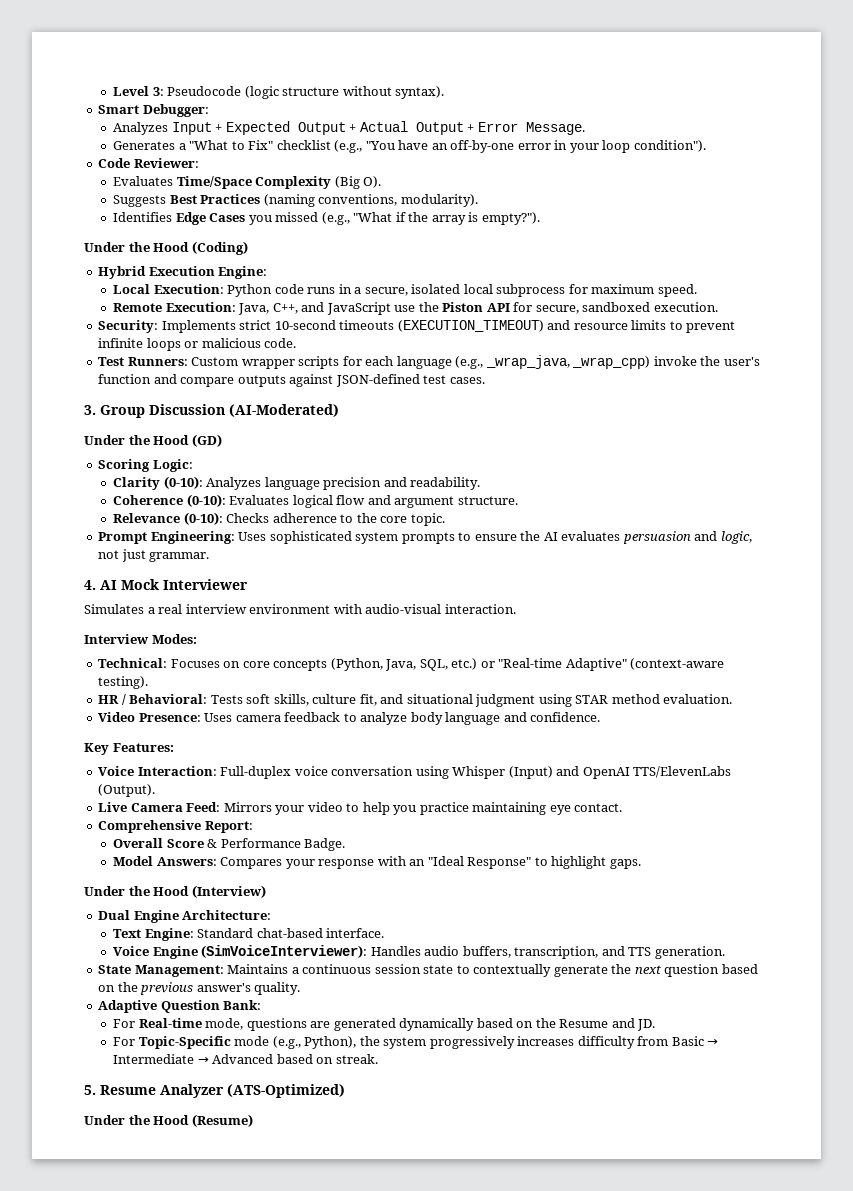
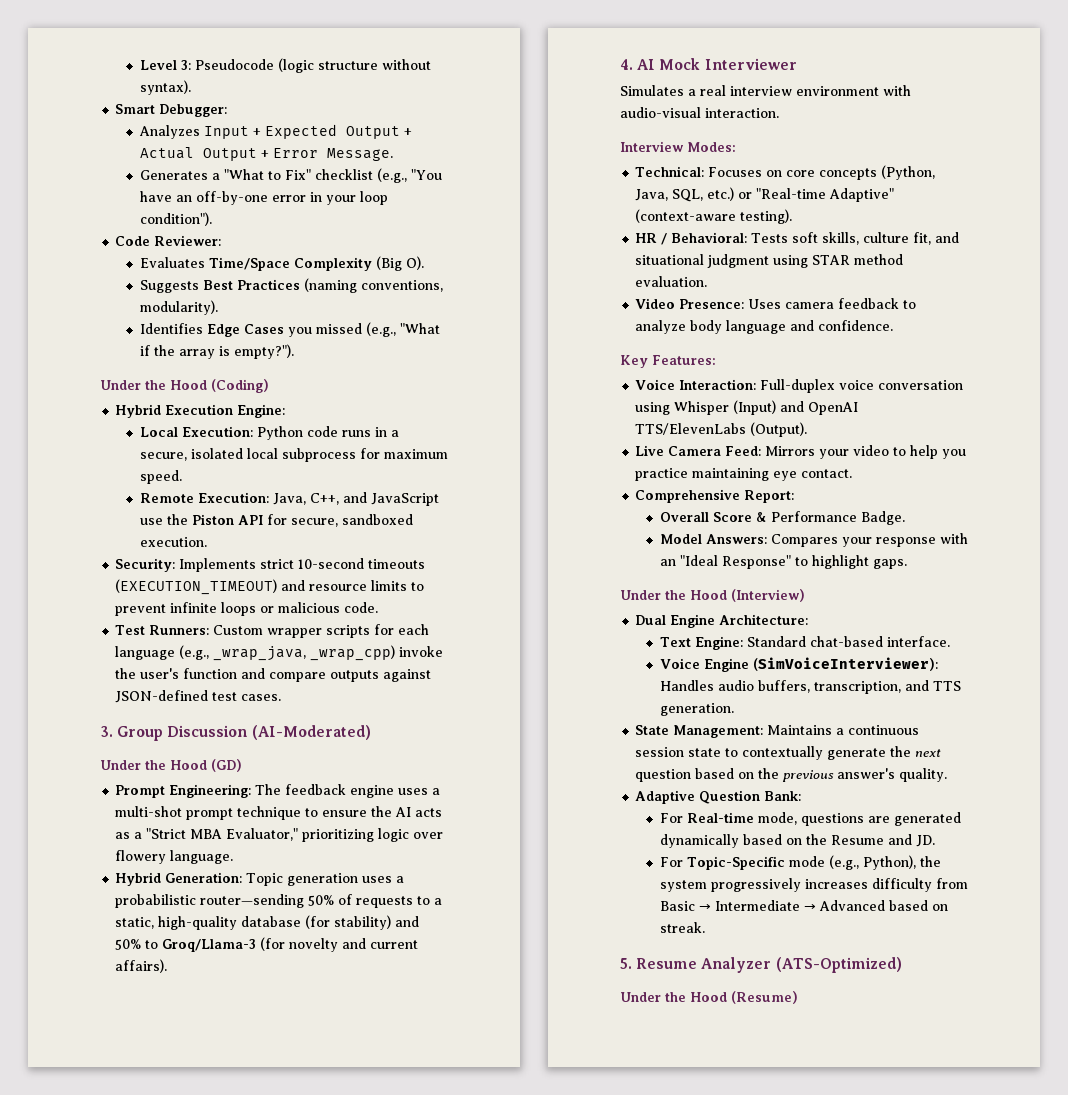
[98,459,193,472] [113,476,481,490] [113,494,518,508] [113,512,445,526] [98,531,752,544] [98,549,210,562] Scoring Logic: // Clarity (0-10): Analyzes language precision and readability. // Coherence (0-10): Evaluates logical flow and argument structure. // Relevance (0-10): Checks adherence to the core topic. // Prompt Engineering: Uses sophisticated system prompts to ensure the AI evaluates persuasion and logic, not just grammar. -> [115,784,441,798] [115,806,443,820] [115,828,444,842] [115,850,234,864] [115,872,405,886] [115,894,443,908] [115,915,420,930] [115,937,419,952] [115,959,168,973] Prompt Engineering: The feedback engine uses a multi-shot prompt technique to ensure the AI acts as a "Strict MBA Evaluator," prioritizing logic over flowery language. // Hybrid Generation: Topic generation uses a probabilistic router—sending 50% of requests to a static, high-quality database (for stability) and 50% to Groq/Llama-3 (for novelty and current affairs).

